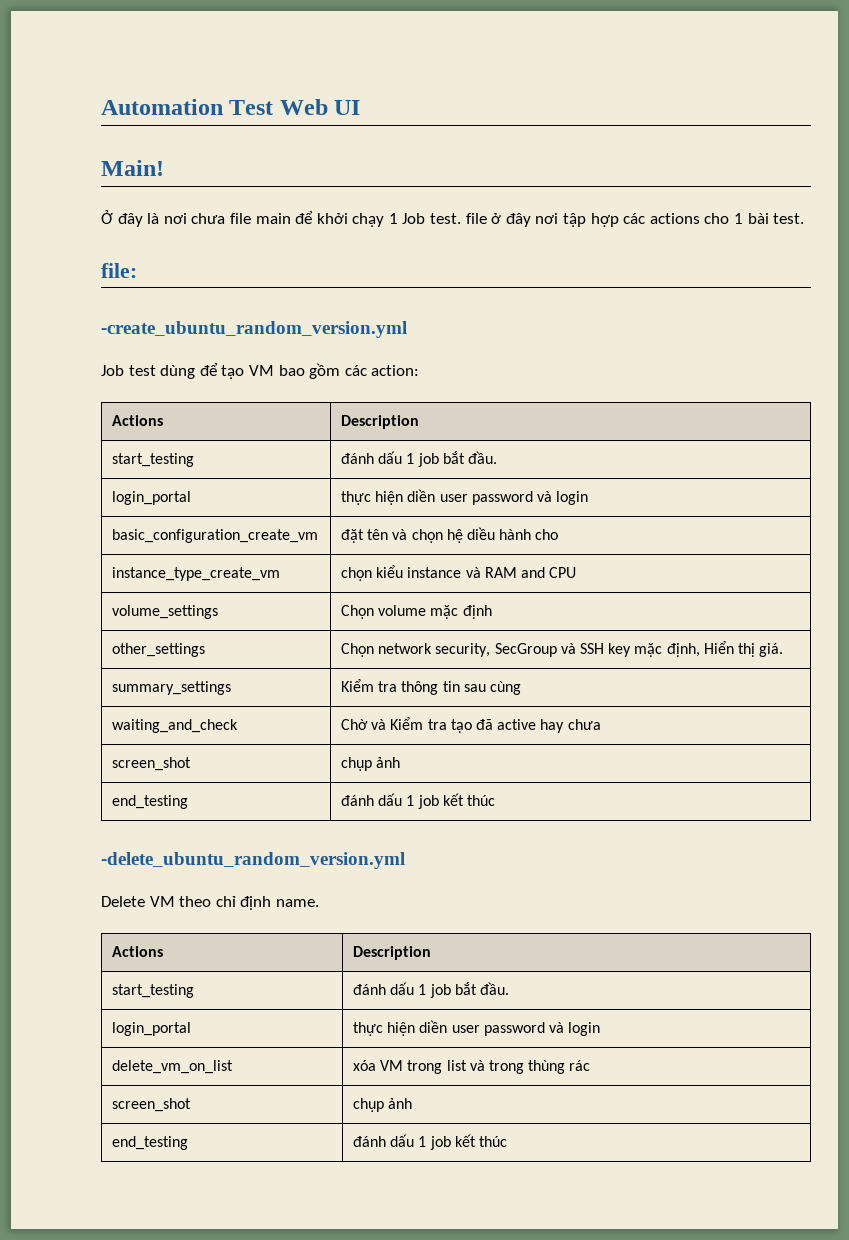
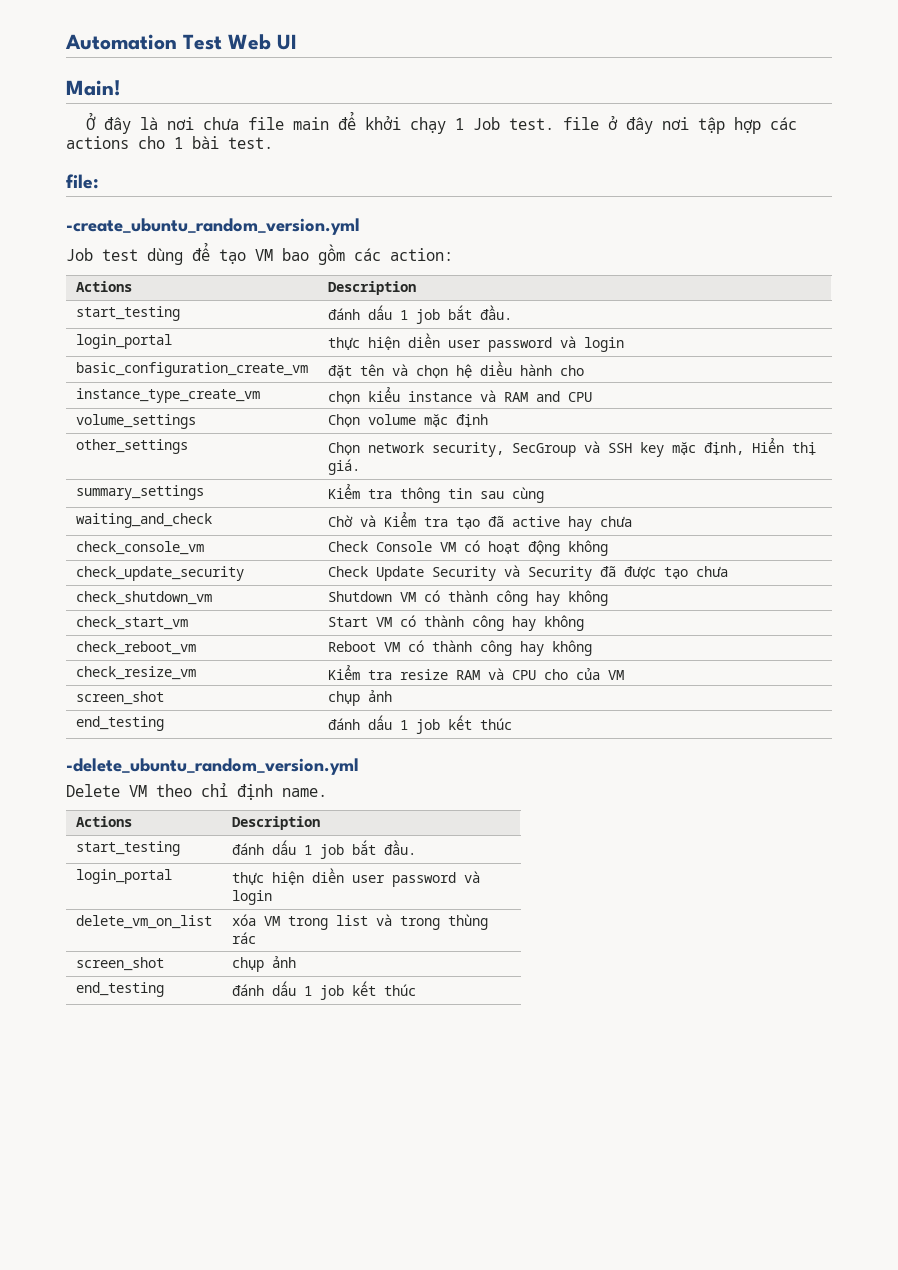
(601, 724) none -> [75,541,204,555] [327,540,608,556] [75,566,244,581] [327,565,728,581] [75,591,212,605] [327,590,608,606] [75,616,188,630] [327,615,584,631] [75,641,196,655] [327,640,592,656] [75,666,196,680] [327,665,624,680] // check_console_vm | Check Console VM có hoạt động không // check_update_security | Check Update Security và Security đã được tạo chưa // check_shutdown_vm | Shutdown VM có thành công hay không // check_start_vm | Start VM có thành công hay không // check_reboot_vm | Reboot VM có thành công hay không // check_resize_vm | Kiểm tra resize RAM và CPU cho của VM

